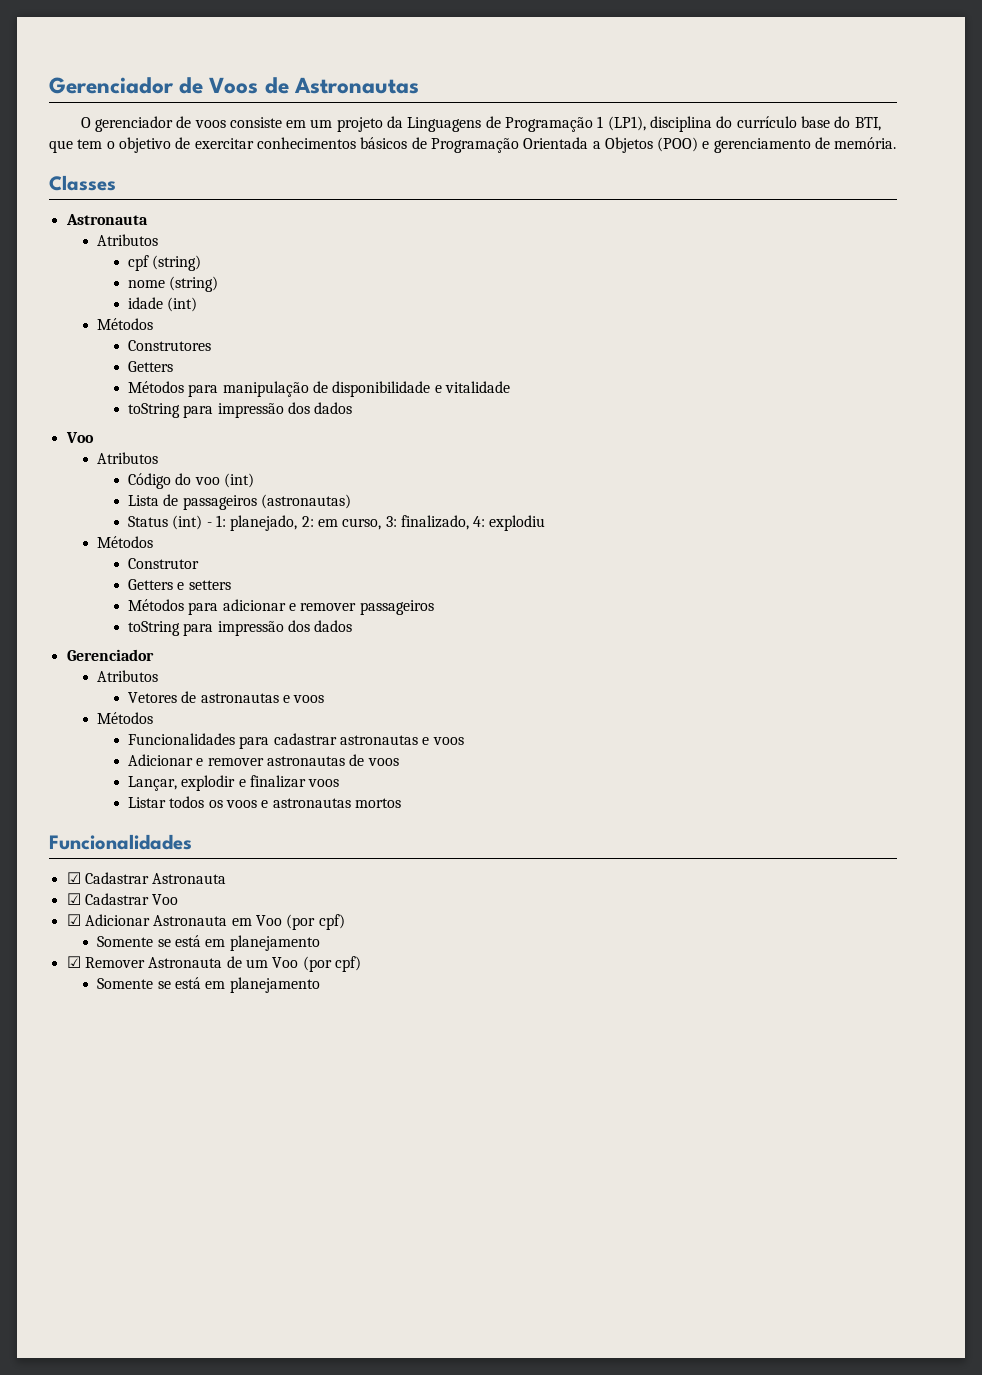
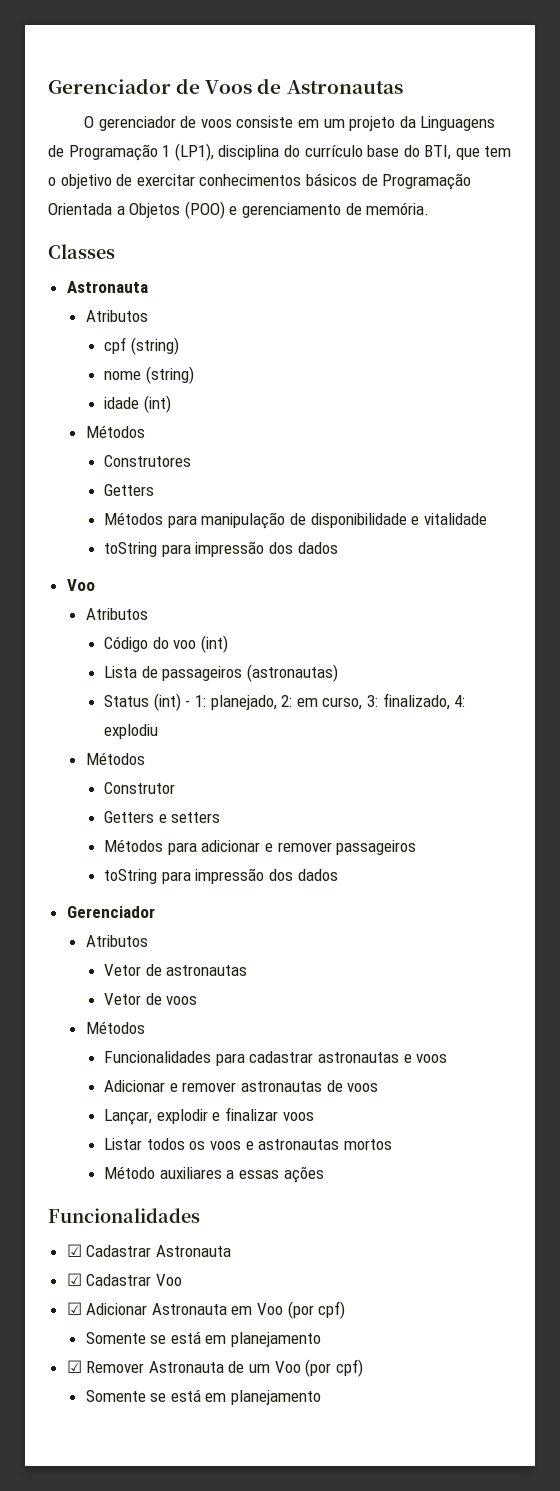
[127,692,177,703] Vetores -> [104,964,142,976] Vetor
[282,695,290,703] e -> [104,993,162,1005] // Vetor de
(401, 803) none -> [104,1166,324,1183] // Método auxiliares a essas ações

